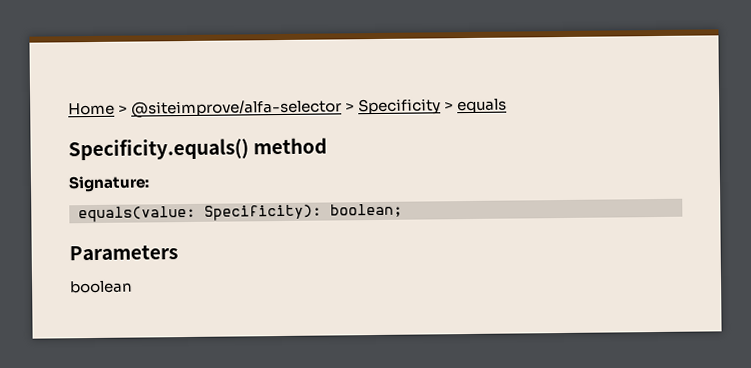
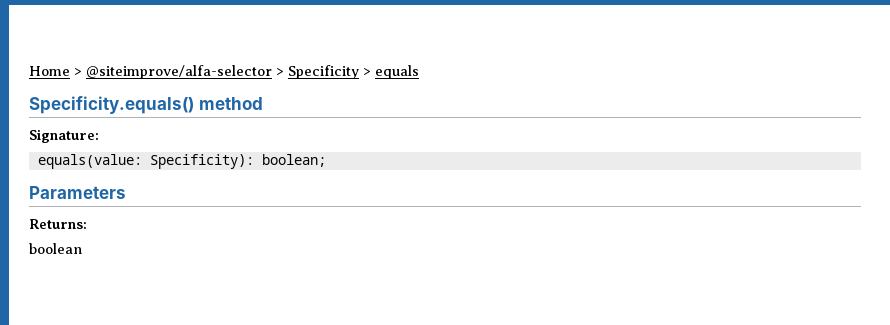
(178, 253) none -> [29,219,87,229] // Returns:

